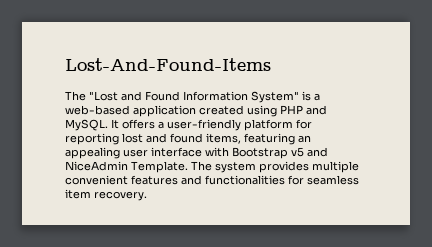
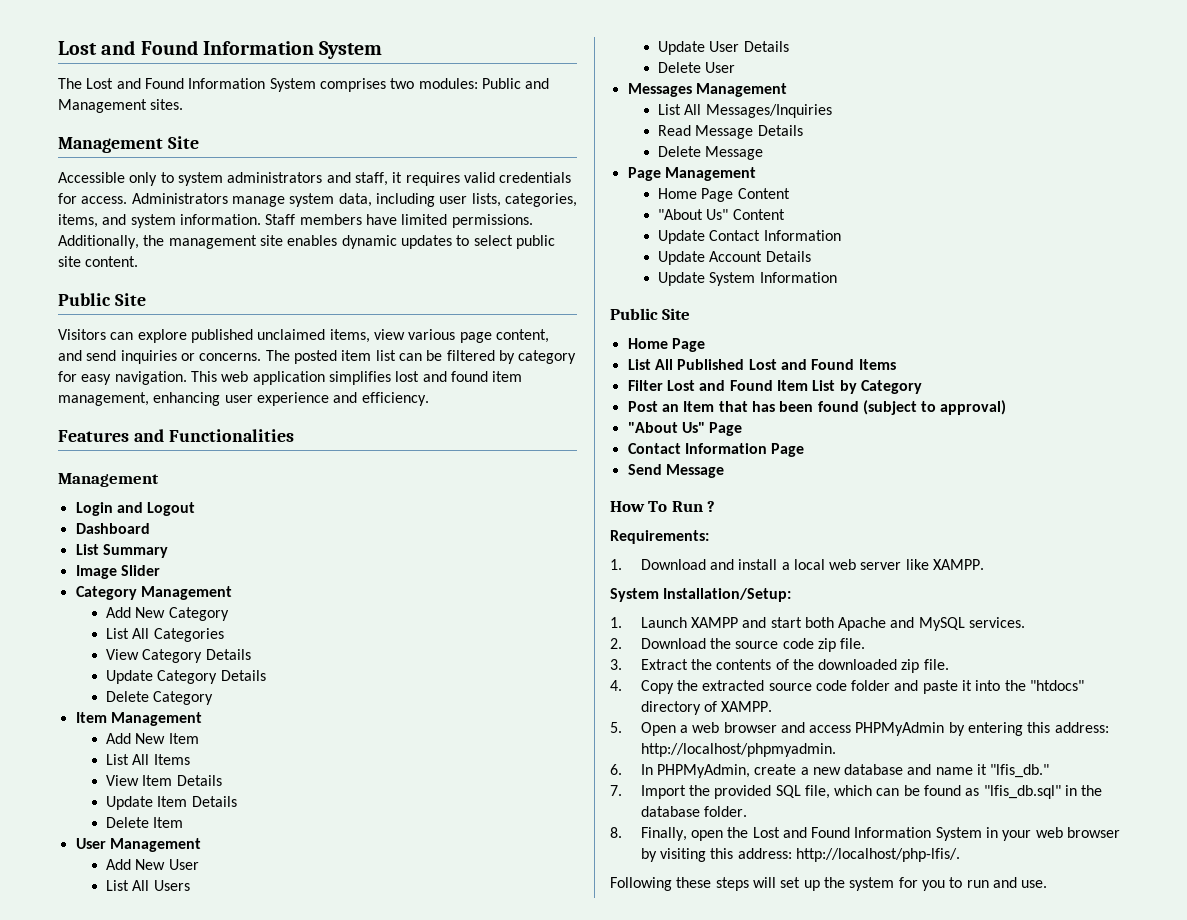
[65,58,271,71] [65,91,320,103] [65,105,327,117] [65,119,312,131] [65,133,311,145] [65,147,328,159] [65,161,359,173] [65,175,359,185] [65,189,147,201] Lost-And-Found-Items // The "Lost and Found Information System" is a web-based application created using PHP and MySQL. It offers a user-friendly platform for reporting lost and found items, featuring an appealing user interface with Bootstrap v5 and NiceAdmin Template. The system provides multiple convenient features and functionalities for seamless item recovery. -> [58,40,383,59] [58,78,550,92] [58,99,184,113] [58,136,199,153] [58,172,572,186] [58,193,577,207] [58,214,533,228] [58,235,555,249] [58,256,139,267] [58,293,146,306] [58,329,549,343] [58,350,577,364] [58,371,523,385] [58,392,429,406] [58,429,294,442] [58,473,159,487] [75,502,196,516] [75,523,150,534] [75,544,168,558] [75,565,160,579] [75,586,232,600] [106,607,229,621] [106,628,224,642] [106,649,251,663] [106,670,266,684] [106,691,214,705] [75,712,202,726] [106,733,199,744] [106,754,190,765] [106,775,222,786] [106,796,237,810] [106,817,184,828] [75,838,201,852] [106,859,199,870] [106,880,190,891] [658,41,789,55] [658,62,736,73] [627,83,787,97] [658,104,832,118] [658,125,803,139] [658,146,764,160] [627,167,756,181] [658,188,790,202] [658,209,785,220] [658,230,841,244] [658,251,811,265] [658,272,837,286] [610,308,691,320] [627,338,705,352] [627,359,896,370] [627,380,922,394] [627,400,1007,415] [627,422,743,436] [627,443,805,457] [627,464,724,478] [610,501,716,512] [610,530,709,544] [610,559,985,570] [610,588,792,602] [610,617,1026,631] [610,638,866,652] [610,659,949,673] [610,680,1085,694] [640,701,773,715] [610,722,1109,736] [640,743,836,757] [610,764,1050,778] [610,785,1103,799] [640,806,747,817] [610,827,1121,841] [640,848,960,862] [610,877,1048,891] Lost and Found Information System // The Lost and Found Information System comprises two modules: Public and Management sites. // Management Site // Accessible only to system administrators and staff, it requires valid credentials for access. Administrators manage system data, including user lists, categories, items, and system information. Staff members have limited permissions. Additionally, the management site enables dynamic updates to select public site content. // Public Site // Visitors can explore published unclaimed items, view various page content, and send inquiries or concerns. The posted item list can be filtered by category for easy navigation. This web application simplifies lost and found item management, enhancing user experience and efficiency. // Features and Functionalities // Management // Login and Logout // Dashboard // List Summary // Image Slider // Category Management // Add New Category // List All Categories // View Category Details // Update Category Details // Delete Category // Item Management // Add New Item // List All Items // View Item Details // Update Item Details // Delete Item // User Management // Add New User // List All Users // Update User Details // Delete User // Messages Management // List All Messages/Inquiries // Read Message Details // Delete Message // Page Management // Home Page Content // "About Us" Content // Update Contact Information // Update Account Details // Update System Information // Public Site // Home Page // List All Published Lost and Found Items // Filter Lost and Found Item List by Category // Post an Item that has been found (subject to approval) // "About Us" Page // Contact Information Page // Send Message // How To Run ? // Requirements: // 1. Download and install a local web server like XAMPP. // System Installation/Setup: // 1. Launch XAMPP and start both Apache and MySQL services. // 2. Download the source code zip file. // 3. Extract the contents of the downloaded zip file. // 4. Copy the extracted source code folder and paste it into the "htdocs" directory of XAMPP. // 5. Open a web browser and access PHPMyAdmin by entering this address: http://localhost/phpmyadmin. // 6. In PHPMyAdmin, create a new database and name it "lfis_db." // 7. Import the provided SQL file, which can be found as "lfis_db.sql" in the database folder. // 8. Finally, open the Lost and Found Information System in your web browser by visiting this address: http://localhost/php-lfis/. // Following these steps will set up the system for you to run and use.

